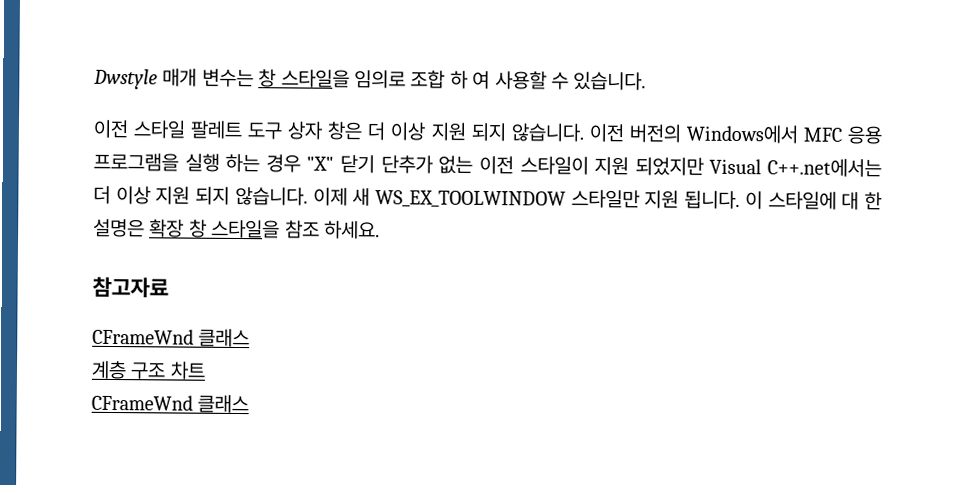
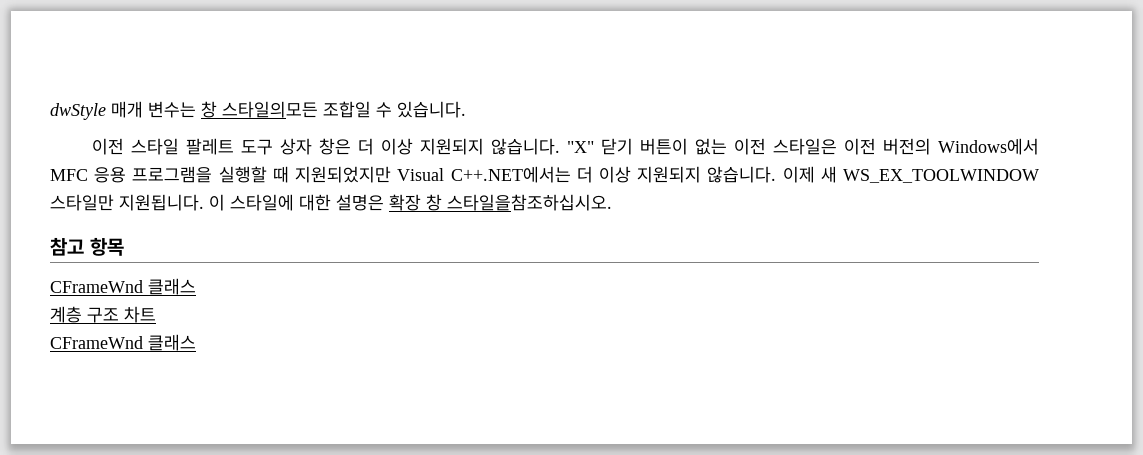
[93,68,158,90] Dwstyle -> [50,103,106,120] dwStyle
[280,69,547,90] 스타일을 임의로 조합 하 여 사용할 -> [222,101,371,118] 스타일의모든 조합일
[430,122,584,142] 지원 되지 않습니다. -> [419,138,837,155] 지원되지 않습니다. "X" 닫기 버튼이 없는 이전 스타일은
[184,153,882,178] [93,185,231,205] 실행 하는 경우 "X" 닫기 단추가 없는 이전 스타일이 지원 되었지만 Visual C++.net에서는 더 이상 지원 되지 -> [218,166,702,183] 실행할 때 지원되었지만 Visual C++.NET에서는 더 이상 지원되지
[644,190,882,211] [93,218,380,240] [92,276,169,298] 지원 됩니다. 이 스타일에 대 한 설명은 확장 창 스타일을 참조 하세요. // 참고자료 -> [119,194,612,211] [50,237,124,256] 지원됩니다. 이 스타일에 대한 설명은 확장 창 스타일을참조하십시오. // 참고 항목

